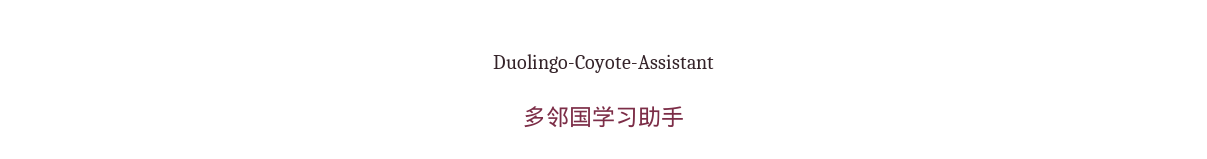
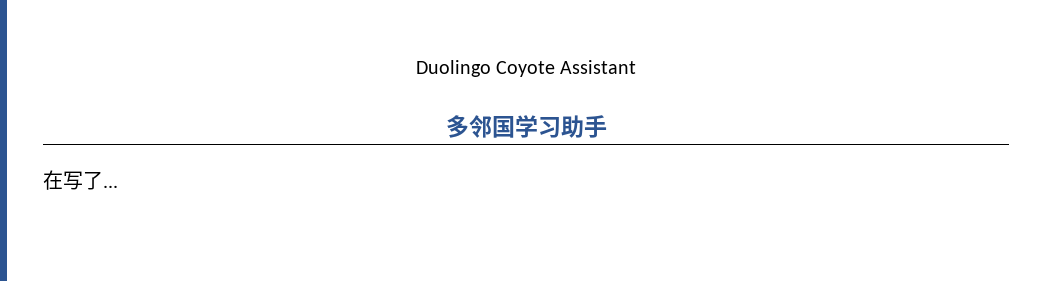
[493,54,714,73] Duolingo-Coyote-Assistant -> [415,60,637,77] Duolingo Coyote Assistant
(684, 116) none -> [43,170,118,190] // 在写了...

